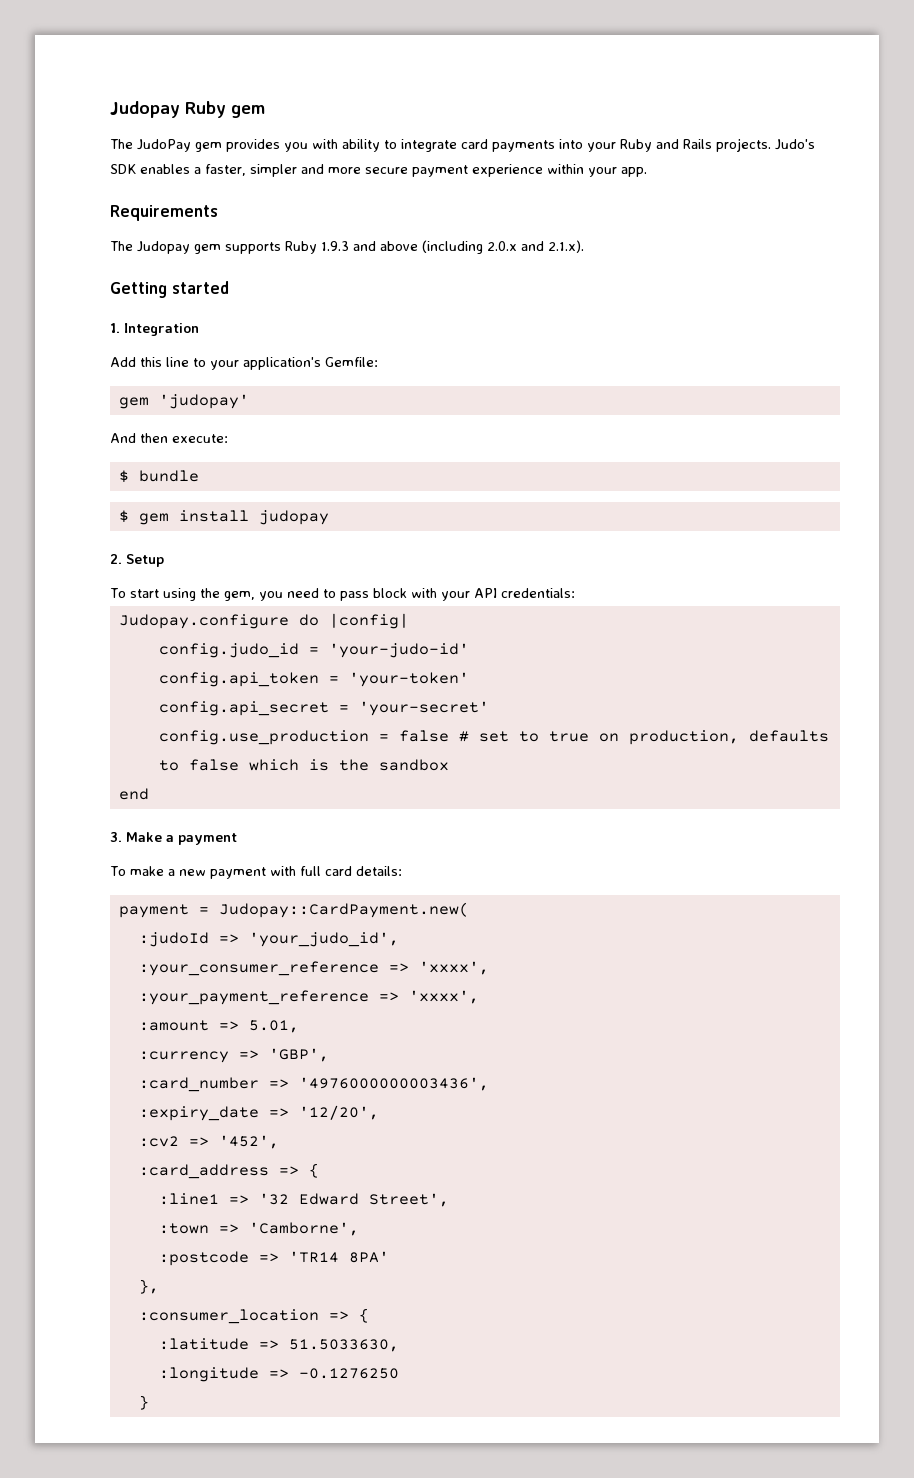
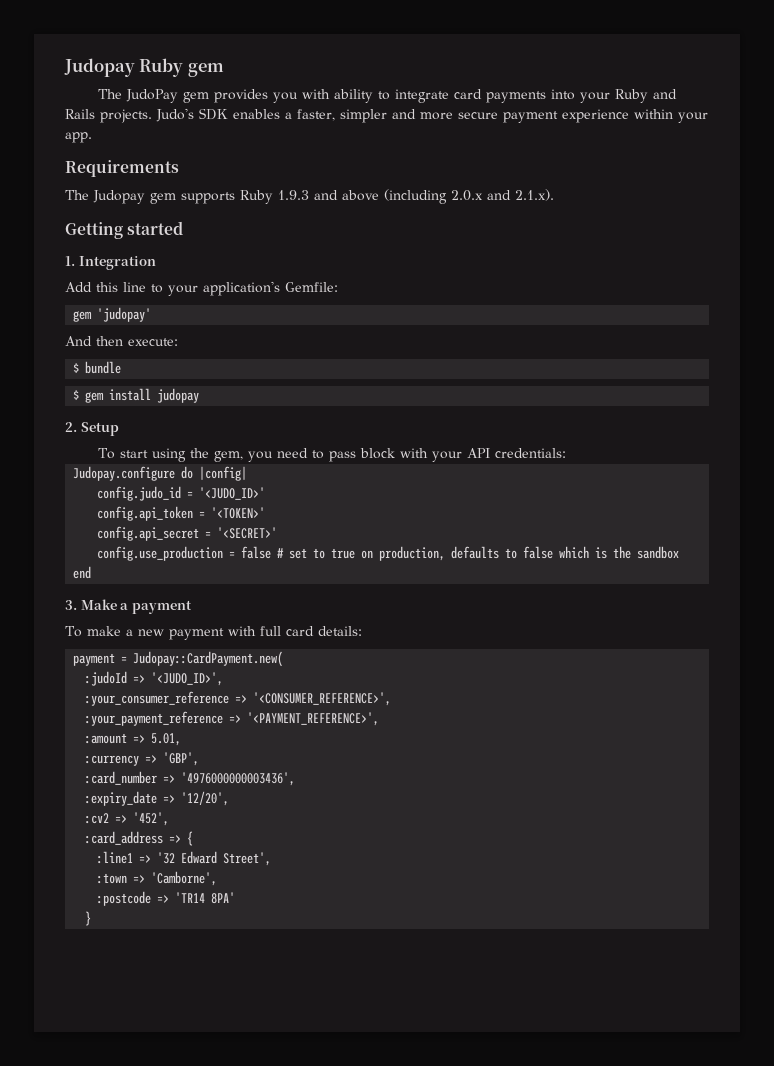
[328,643,469,658] 'your-judo-id' -> [199,487,266,500] '<JUDO_ID>'
[348,672,469,687] 'your-token' -> [211,507,266,519] '<TOKEN>'
[358,701,489,716] 'your-secret' -> [217,527,278,539] '<SECRET>'
[248,932,399,947] 'your_judo_id', -> [151,672,224,686] '<JUDO_ID>',
[418,961,489,975] 'xxxx', -> [253,692,392,706] '<CONSUMER_REFERENCE>',
[408,990,479,1004] 'xxxx', -> [247,712,380,726] '<PAYMENT_REFERENCE>',
[138,1279,159,1294] [138,1308,369,1324] [158,1338,399,1352] [158,1367,399,1382] // }, // :consumer_location => { // :latitude => 51.5033630, // :longitude => -0.1276250 -> (236, 898) none

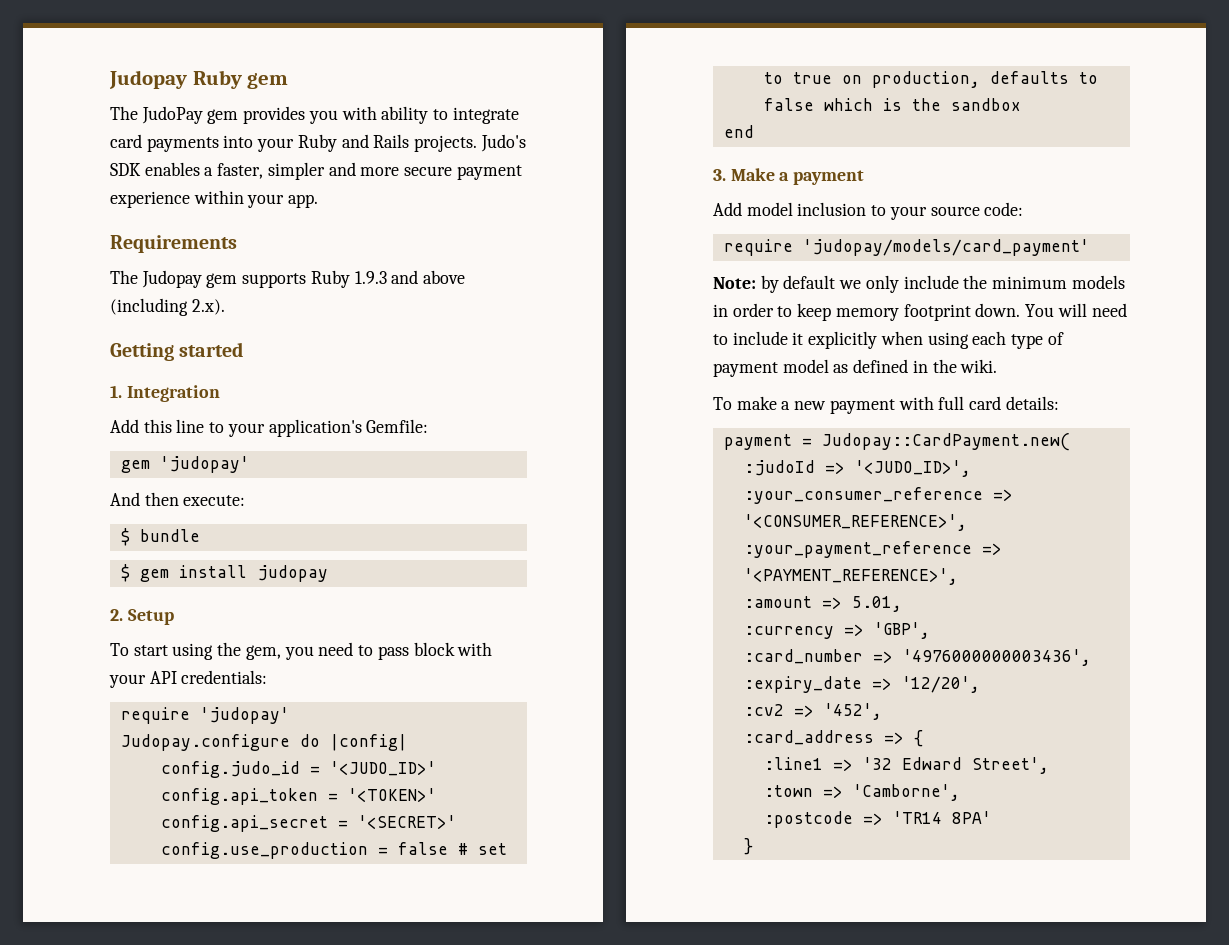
[451,189,554,201] 2.0.x and 2.1.x). -> [191,299,225,315] 2.x).
(567, 453) none -> [120,707,289,724] // require 'judopay'
(192, 607) none -> [713,202,1024,220] [723,239,1089,256] [713,275,1125,293] [713,303,1127,321] [713,331,1064,349] [713,359,998,377] // Add model inclusion to your source code: // require 'judopay/models/card_payment' // Note: by default we only include the minimum models in order to keep memory footprint down. You will need to include it explicitly when using each type of payment model as defined in the wiki.

